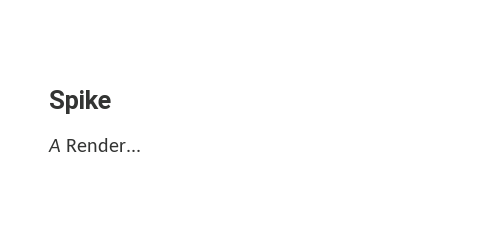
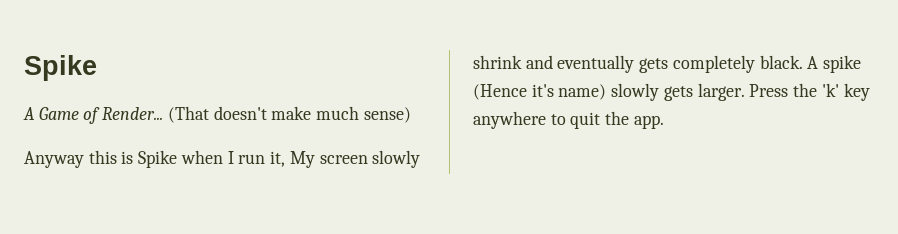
[66,138,142,152] Render... -> [38,106,411,124] [24,150,421,168] [473,55,862,73] [473,83,870,101] [473,111,664,129] Game of Render... (That doesn't make much sense) // Anyway this is Spike when I run it, My screen slowly shrink and eventually gets completely black. A spike (Hence it's name) slowly gets larger. Press the 'k' key anywhere to quit the app.

